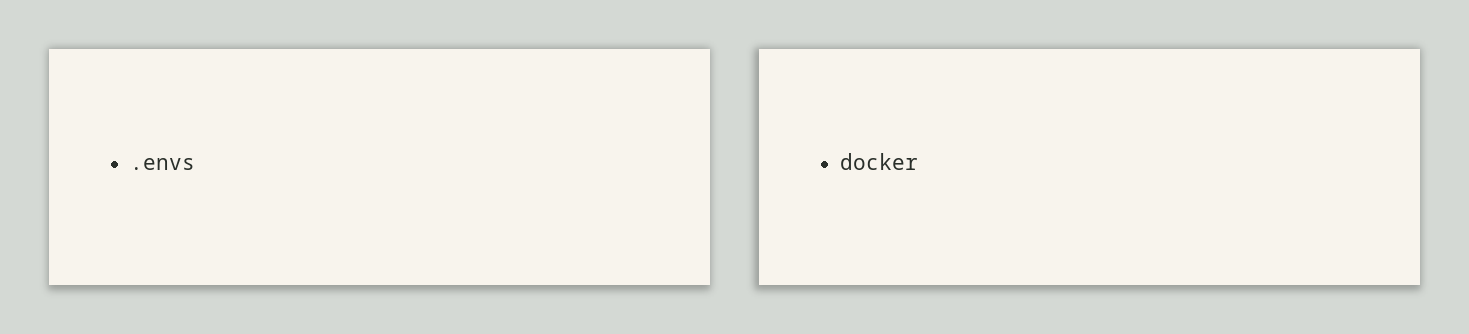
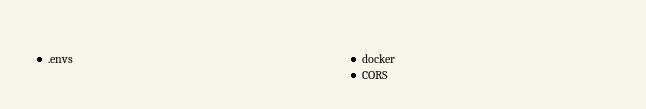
(919, 161) none -> [362,71,389,79] // CORS

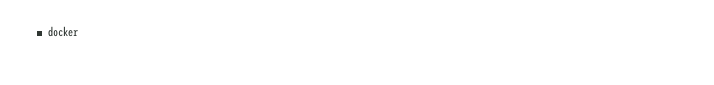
[48,57,74,63] .envs // -> (47, 31) none
[362,71,389,79] // CORS -> (78, 31) none

